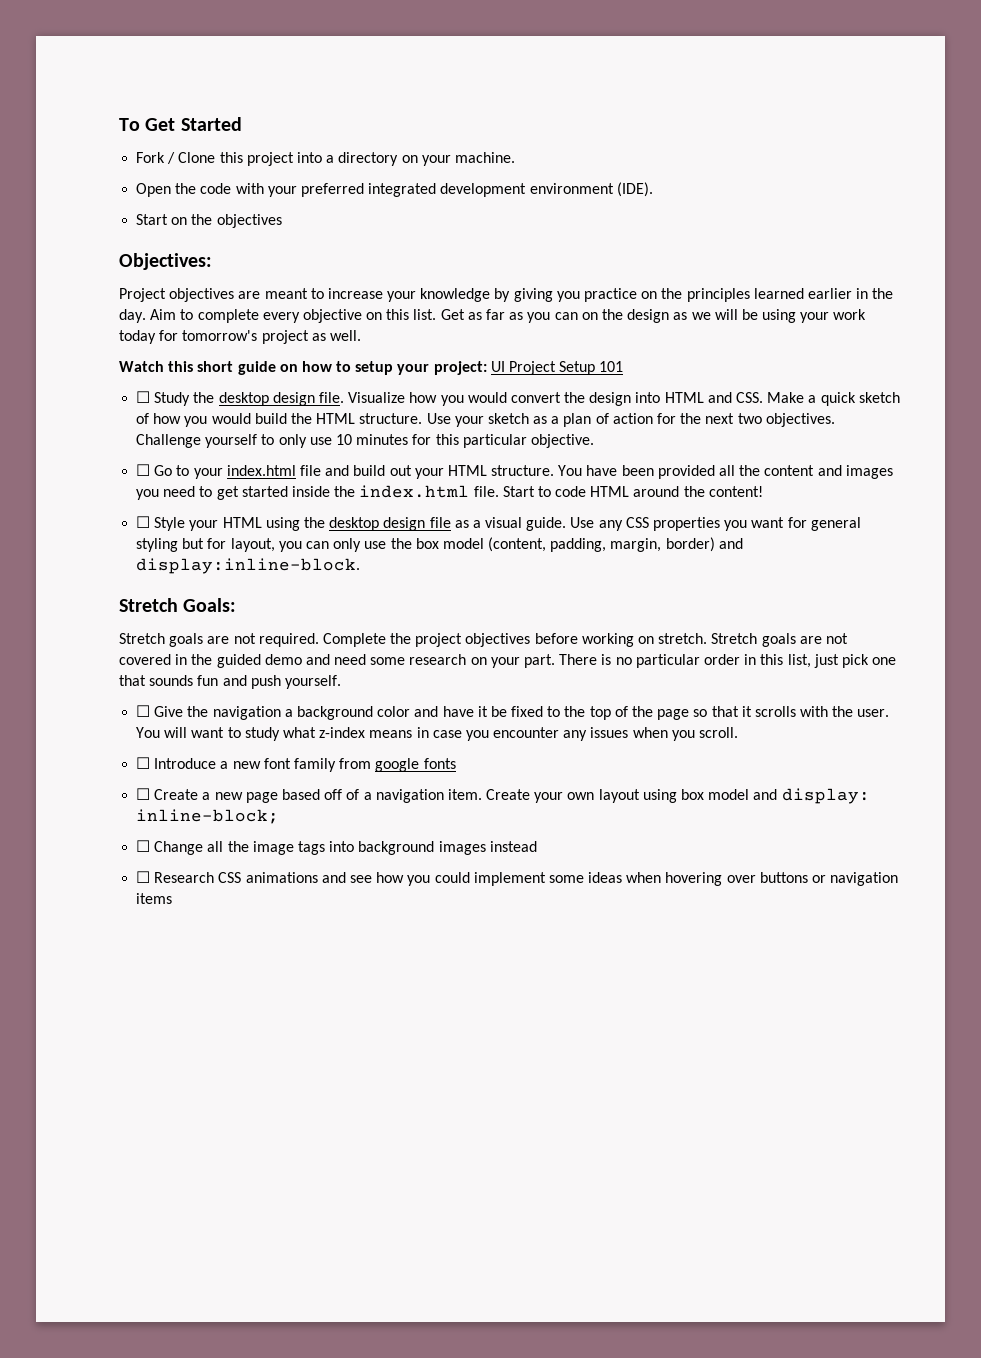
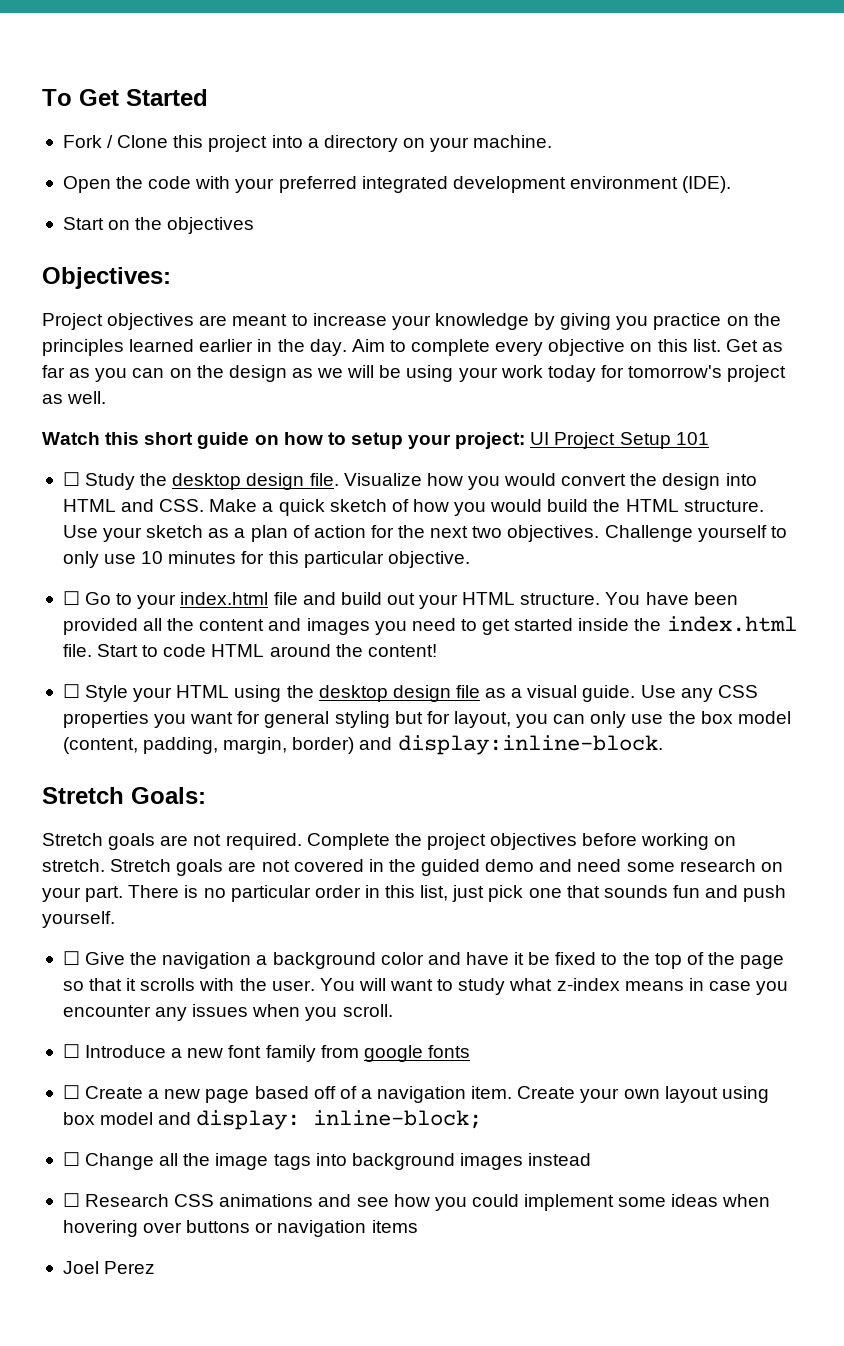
(173, 898) none -> [62,1261,156,1274] // Joel Perez

